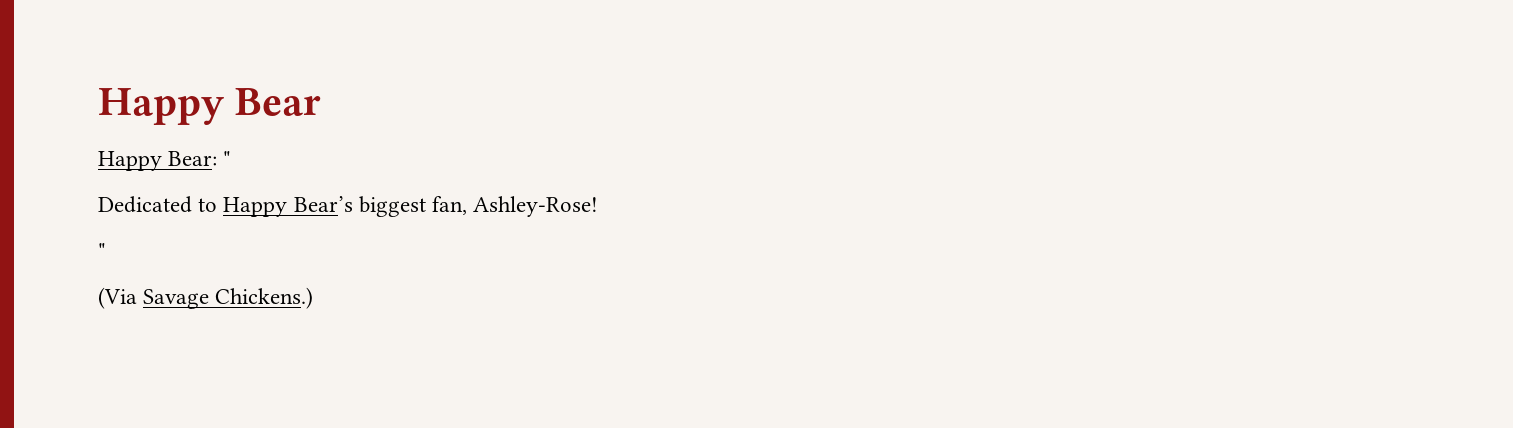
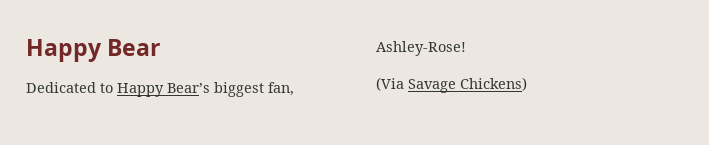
[98,151,232,171] // Happy Bear: " -> (161, 47) none
[98,243,106,258] // " -> (466, 48) none
[215,287,314,309] Chickens.) -> [460,77,527,91] Chickens)

